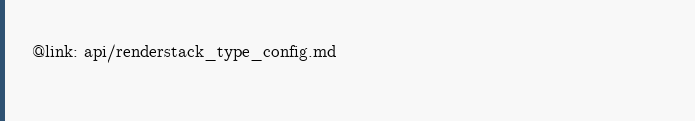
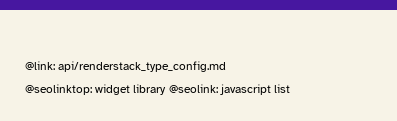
(336, 53) none -> [25,84,291,95] // @seolinktop: widget library @seolink: javascript list

